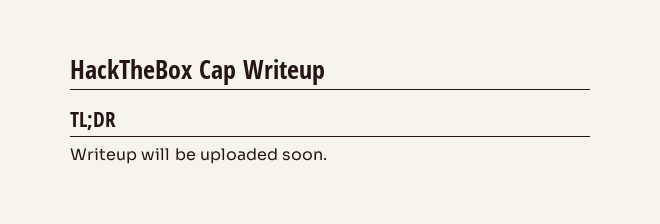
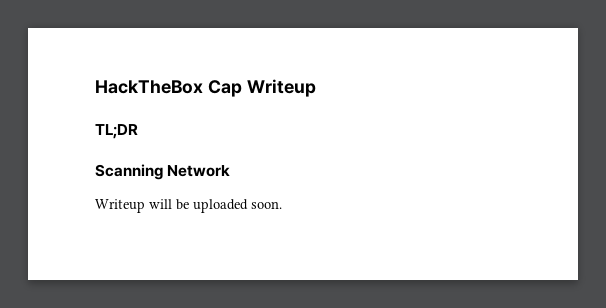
(116, 121) none -> [95,164,231,180] // Scanning Network

